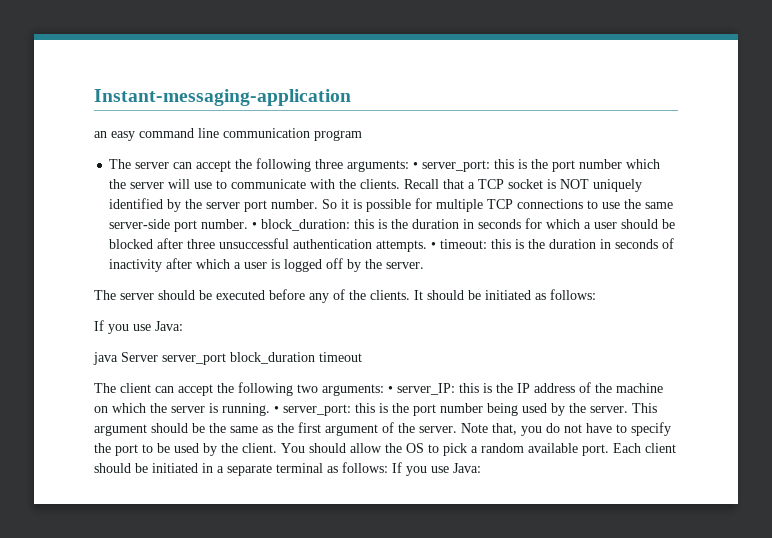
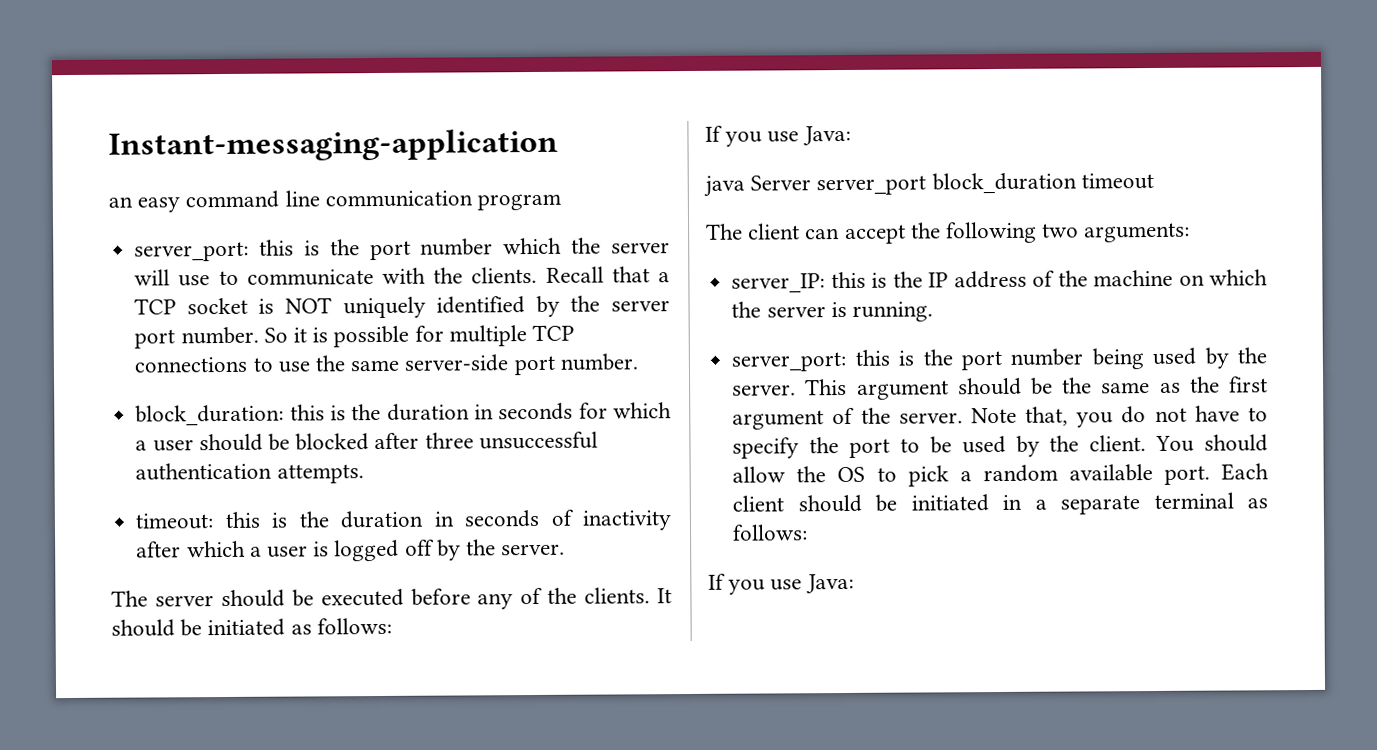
[109,158,419,172] The server can accept the following three arguments: • -> (562, 202) none
[252,222,258,229] • -> (638, 362) //
[431,242,437,249] • -> (364, 474) //
[388,386,393,393] • -> (1191, 232) //
[274,406,279,413] • -> (933, 311) //
(388, 467) none -> (809, 532) //

